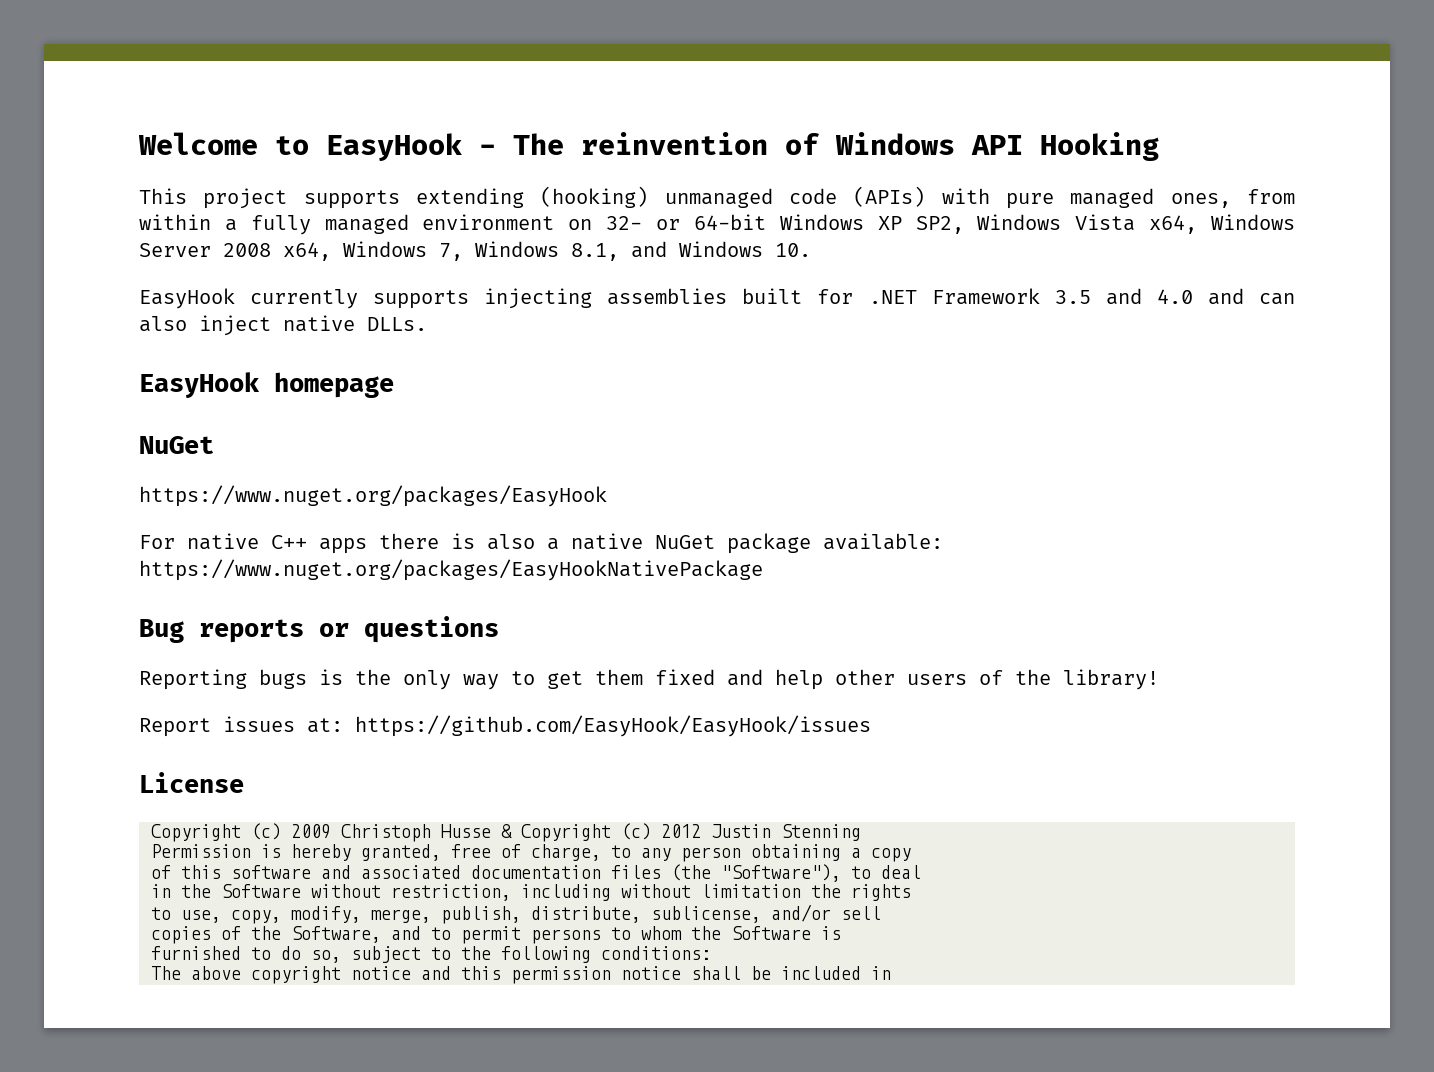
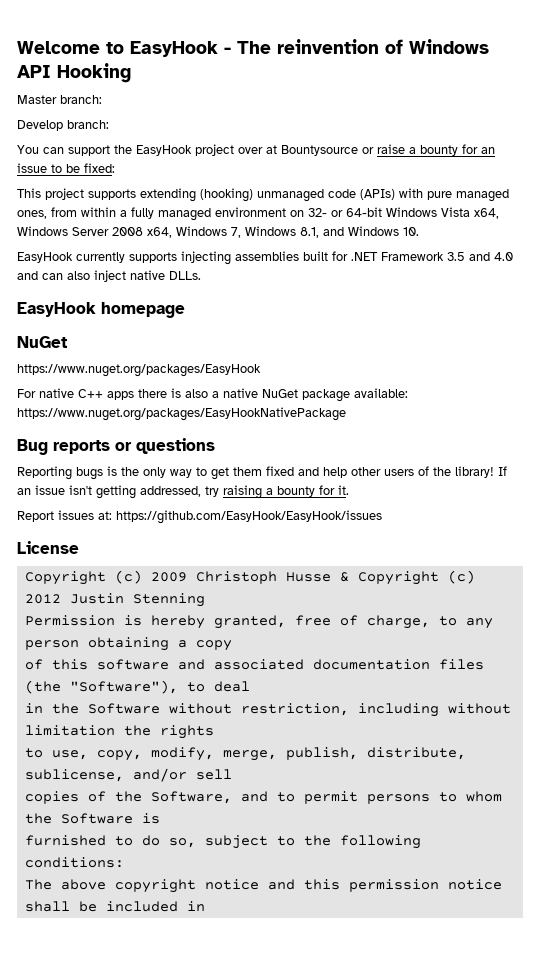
(1159, 146) none -> [17,95,102,104] [17,120,109,131] [17,144,495,156] [17,163,115,173] // Master branch: // Develop branch: // You can support the EasyHook project over at Bountysource or raise a bounty for an issue to be fixed:
[877,214,1062,234] XP SP2, Windows -> (437, 212) none
(1159, 679) none -> [498,466,507,476] [17,485,349,499] If an issue isn't getting addressed, try raising a bounty for it.

